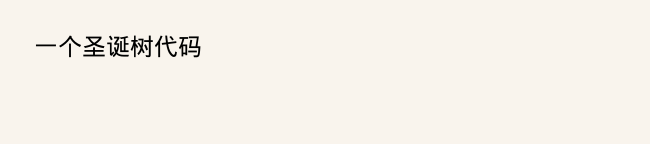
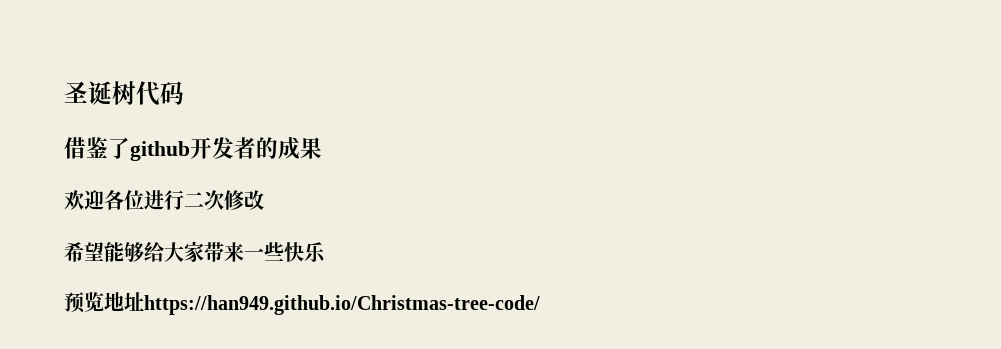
[34,35,82,58] 一个 -> (64, 92) none
(202, 47) none -> [64,137,322,161] [64,190,264,210] [64,241,326,262] [64,292,540,315] // 借鉴了github开发者的成果 // 欢迎各位进行二次修改 // 希望能够给大家带来一些快乐 // 预览地址https://han949.github.io/Christmas-tree-code/

